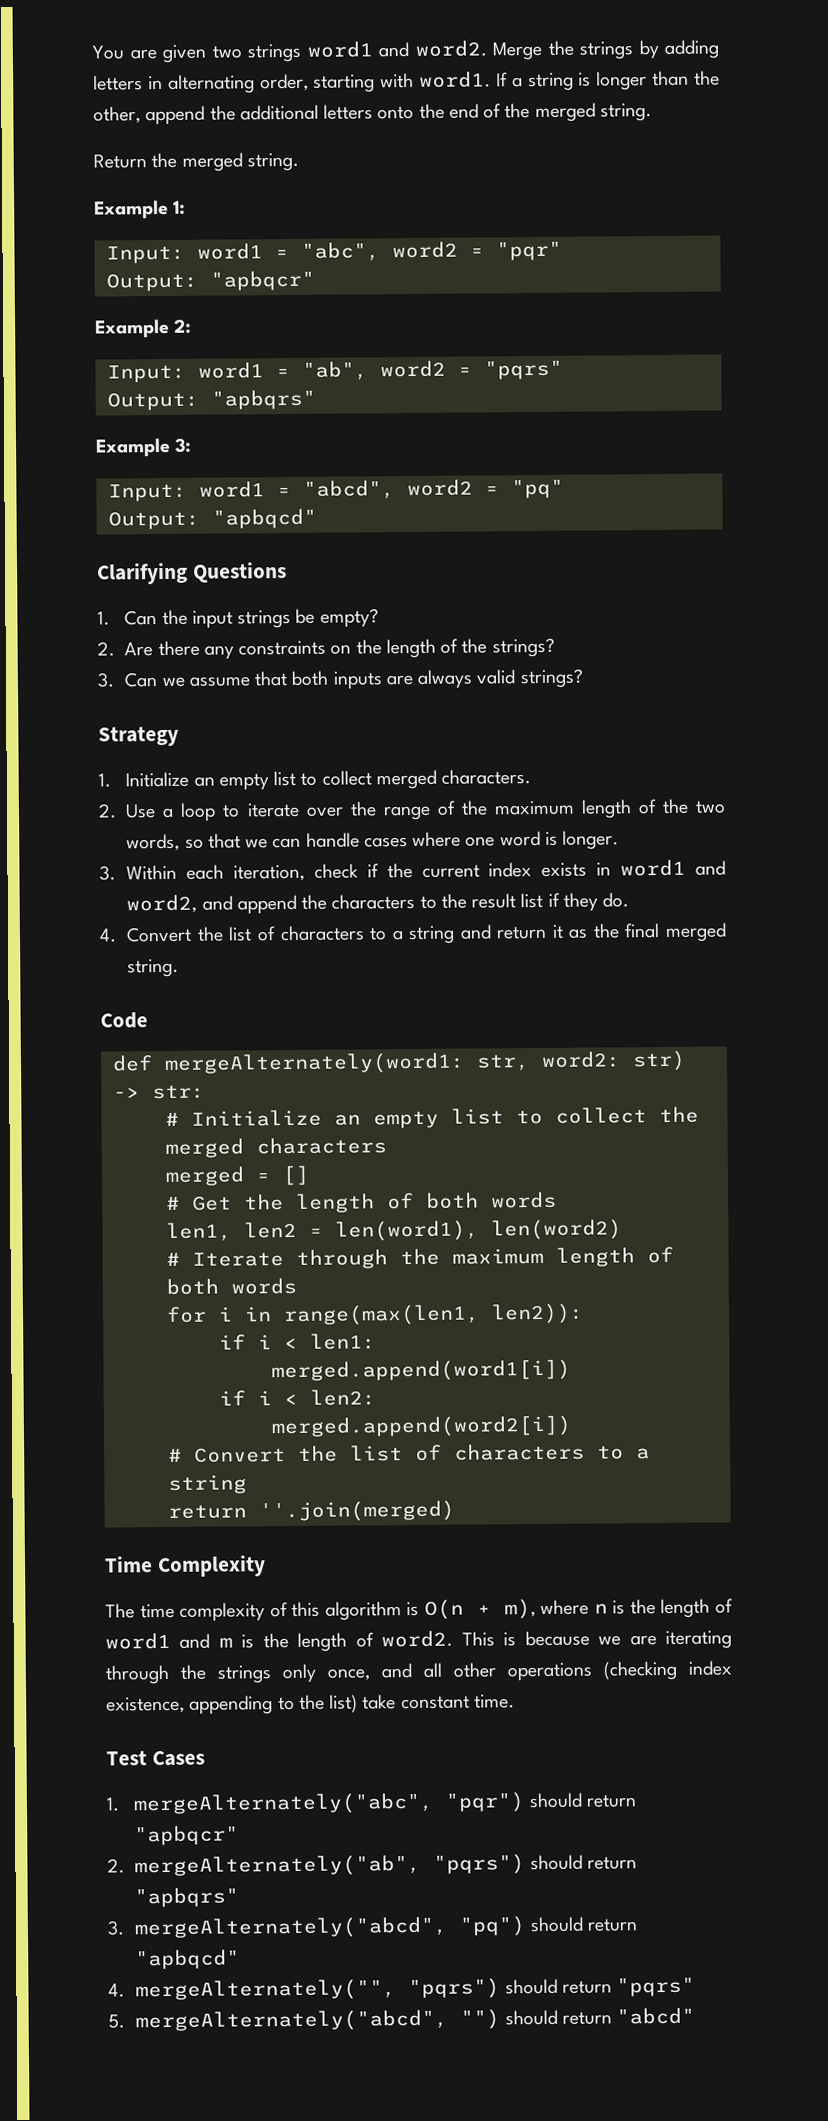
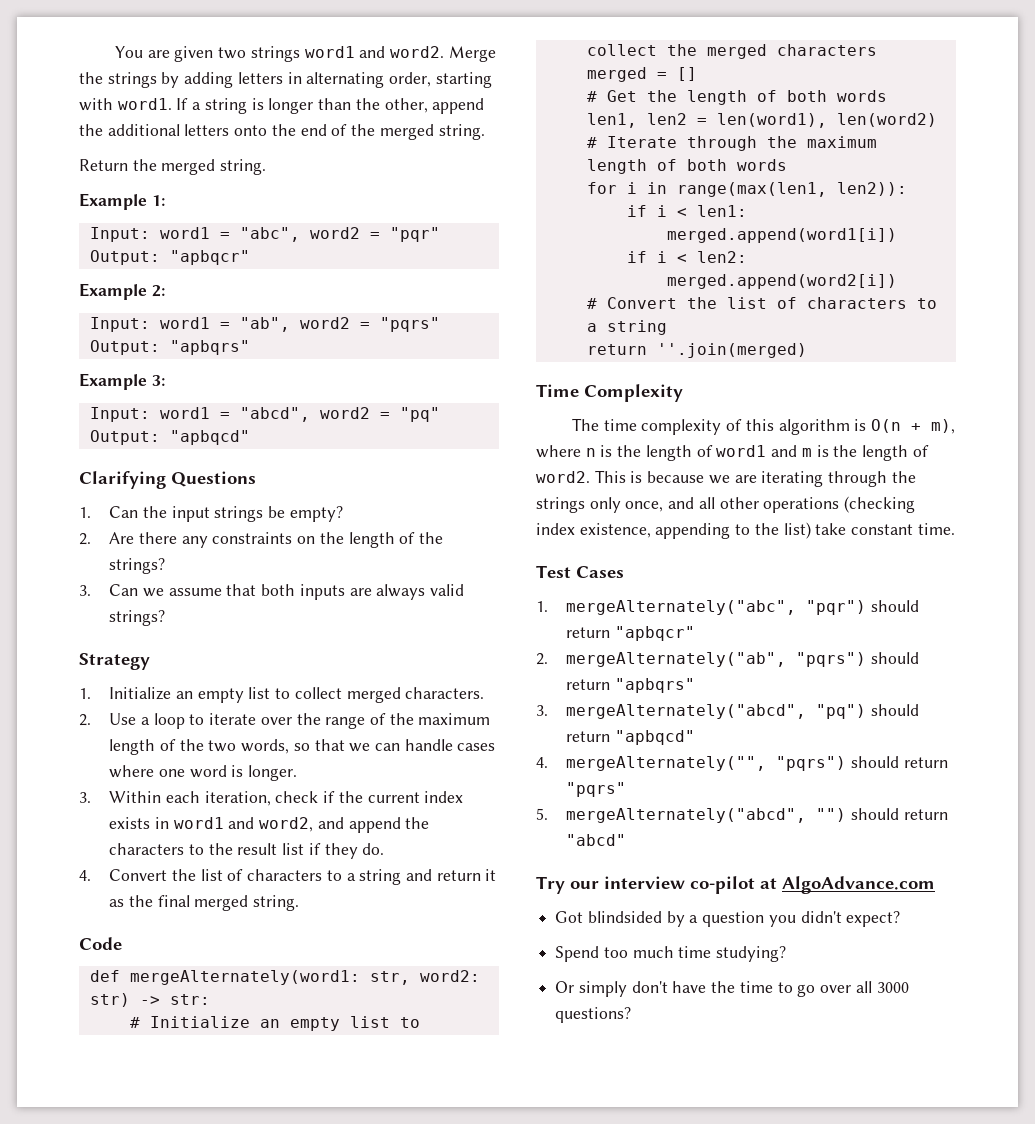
(696, 2016) none -> [536,876,935,894] [555,911,901,927] [555,946,787,962] [555,981,909,997] [555,1007,632,1023] // Try our interview co-pilot at AlgoAdvance.com // Got blindsided by a question you didn't expect? // Spend too much time studying? // Or simply don't have the time to go over all 3000 questions?

